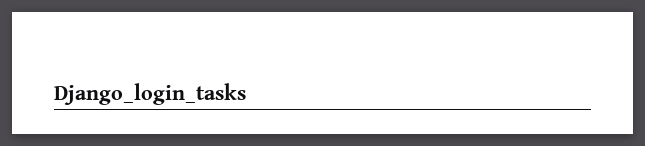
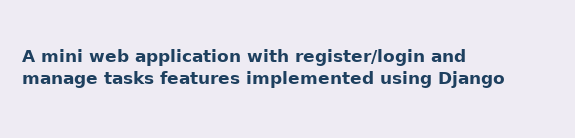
[54,83,246,105] Django_login_tasks -> [22,49,466,66] [22,71,505,88] A mini web application with register/login and manage tasks features implemented using Django

